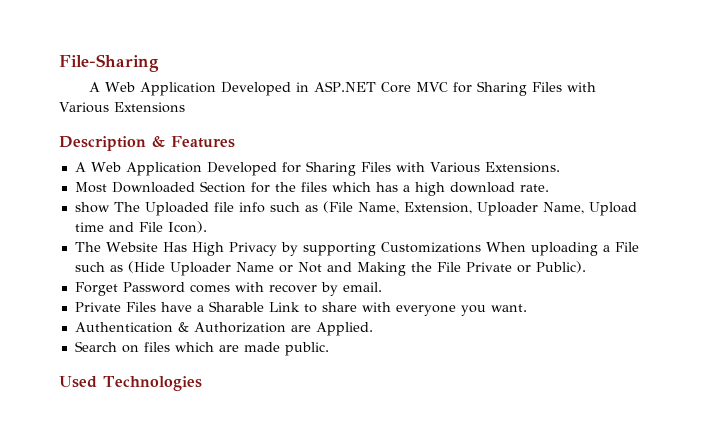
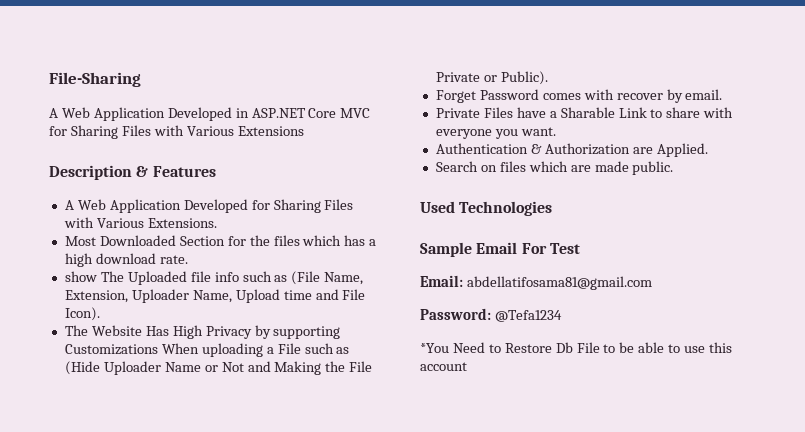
(202, 383) none -> [420,242,580,257] [420,275,652,290] [420,308,562,322] [420,342,733,353] [420,362,467,371] // Sample Email For Test // Email: abdellatifosama81@gmail.com // Password: @Tefa1234 // *You Need to Restore Db File to be able to use this account

